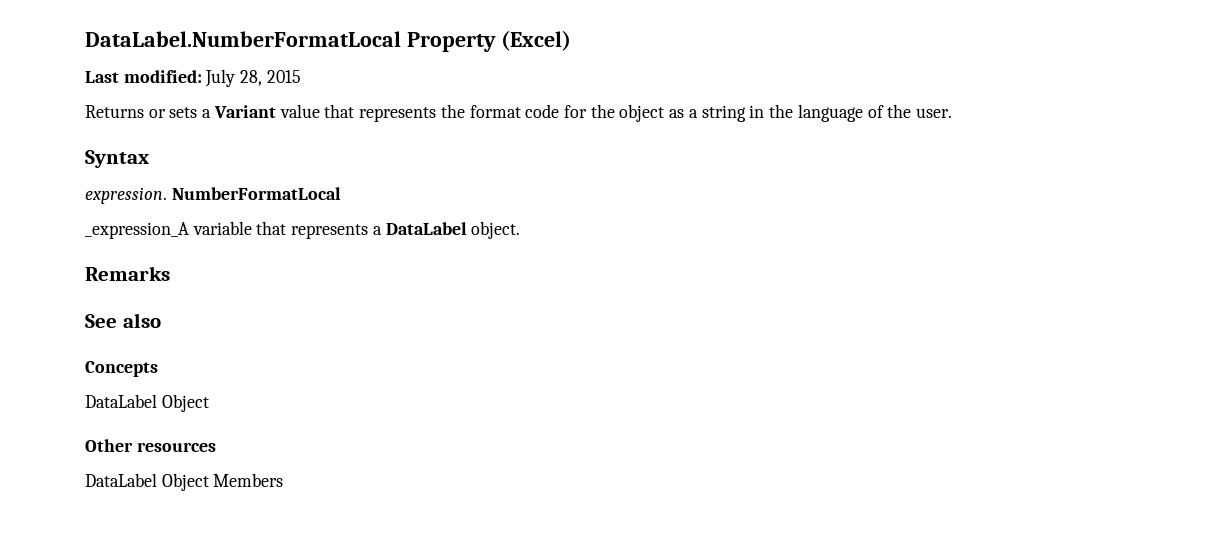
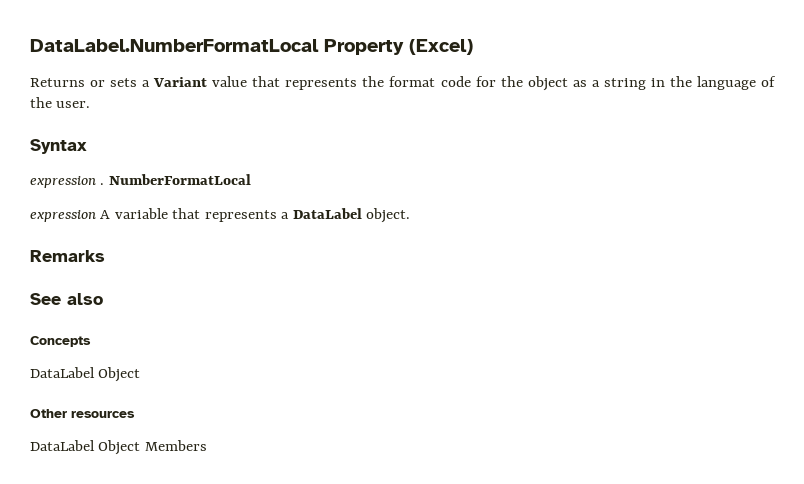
[85,69,301,87] // Last modified: July 28, 2015 -> (473, 47) none
[85,187,167,204] expression. -> [30,176,105,188] expression .
[85,222,189,239] _expression_A -> [30,210,111,222] expression A

